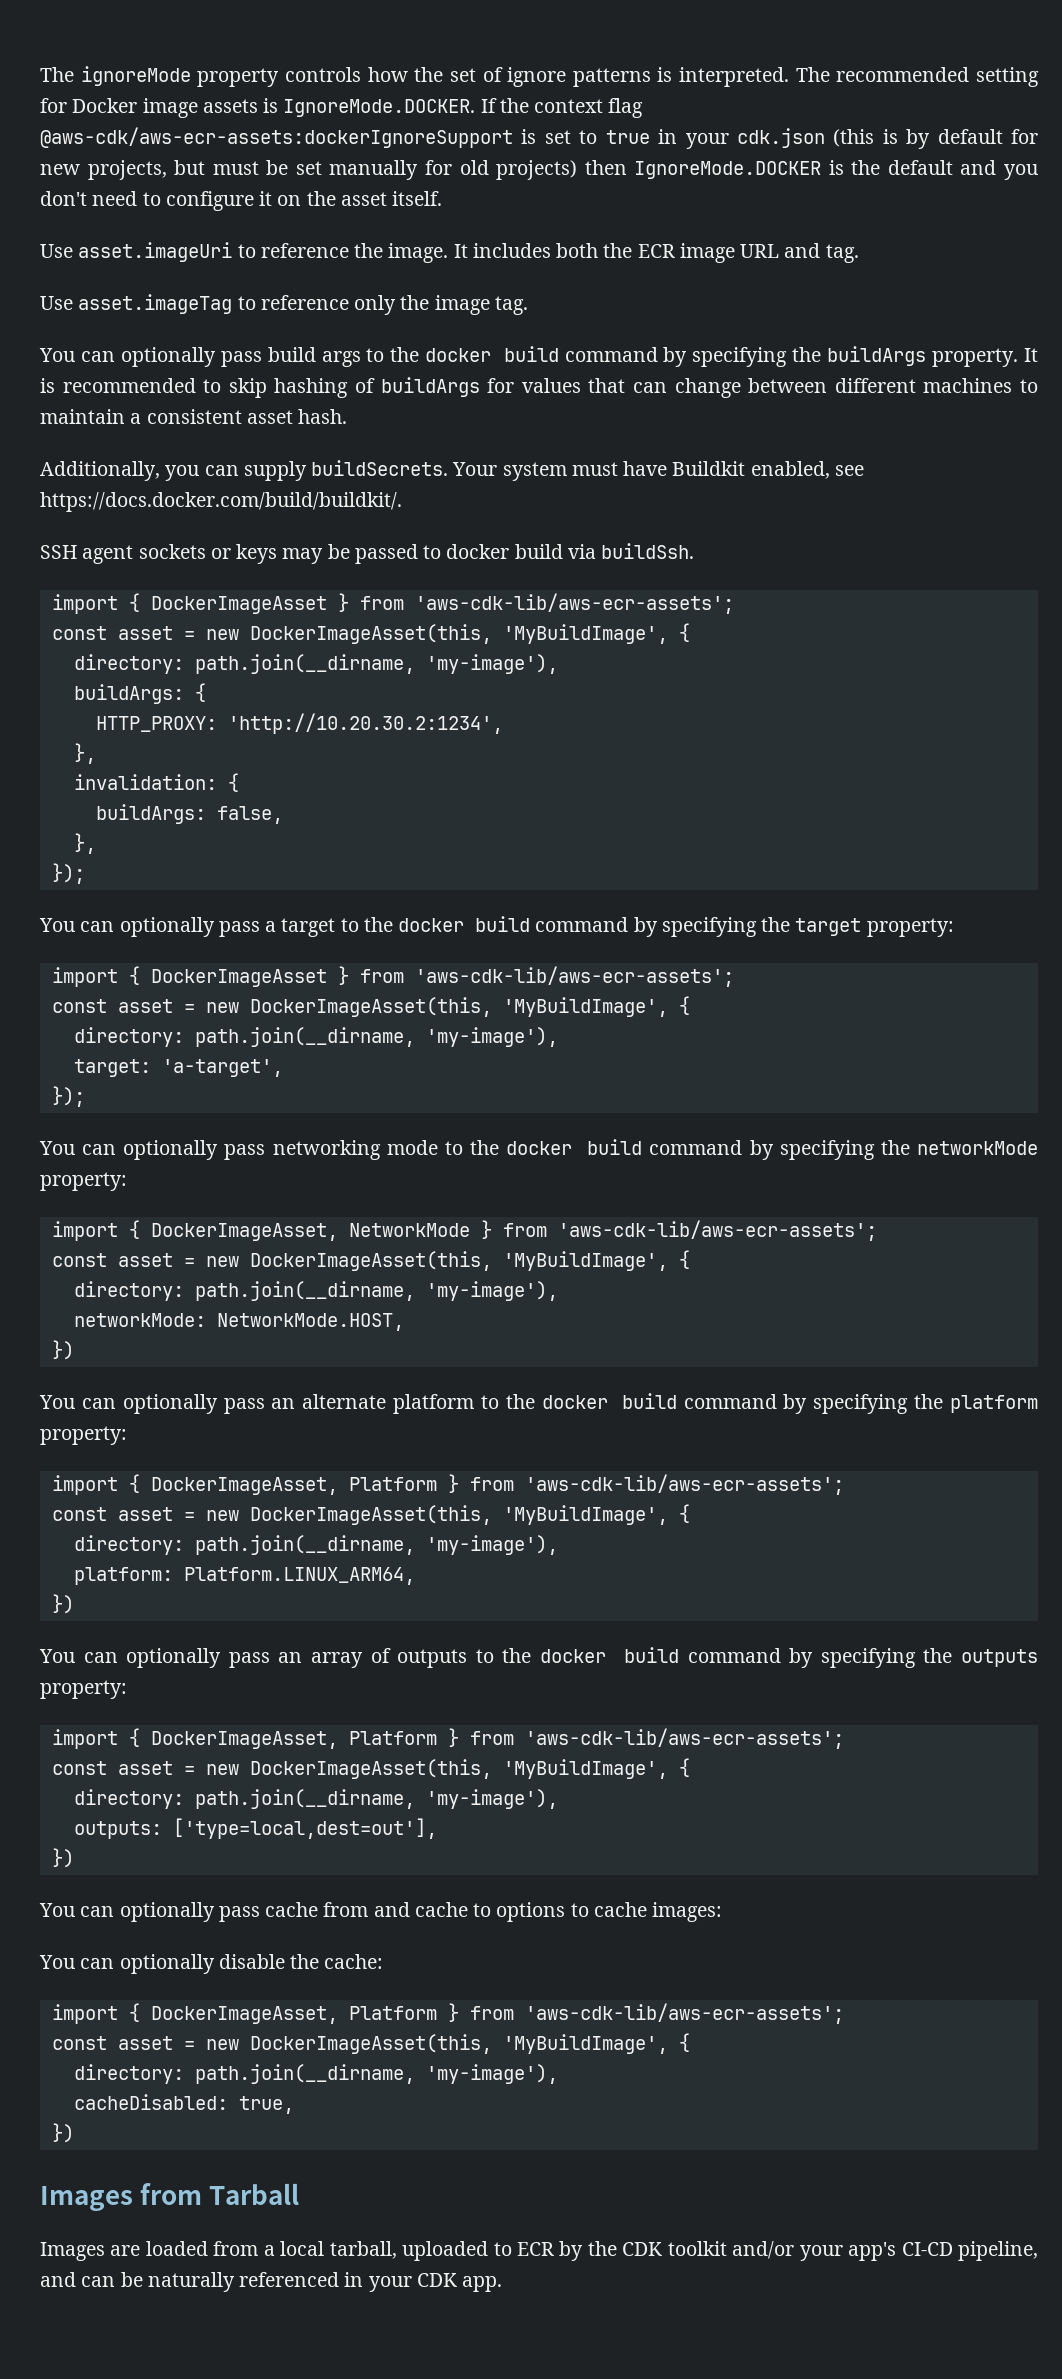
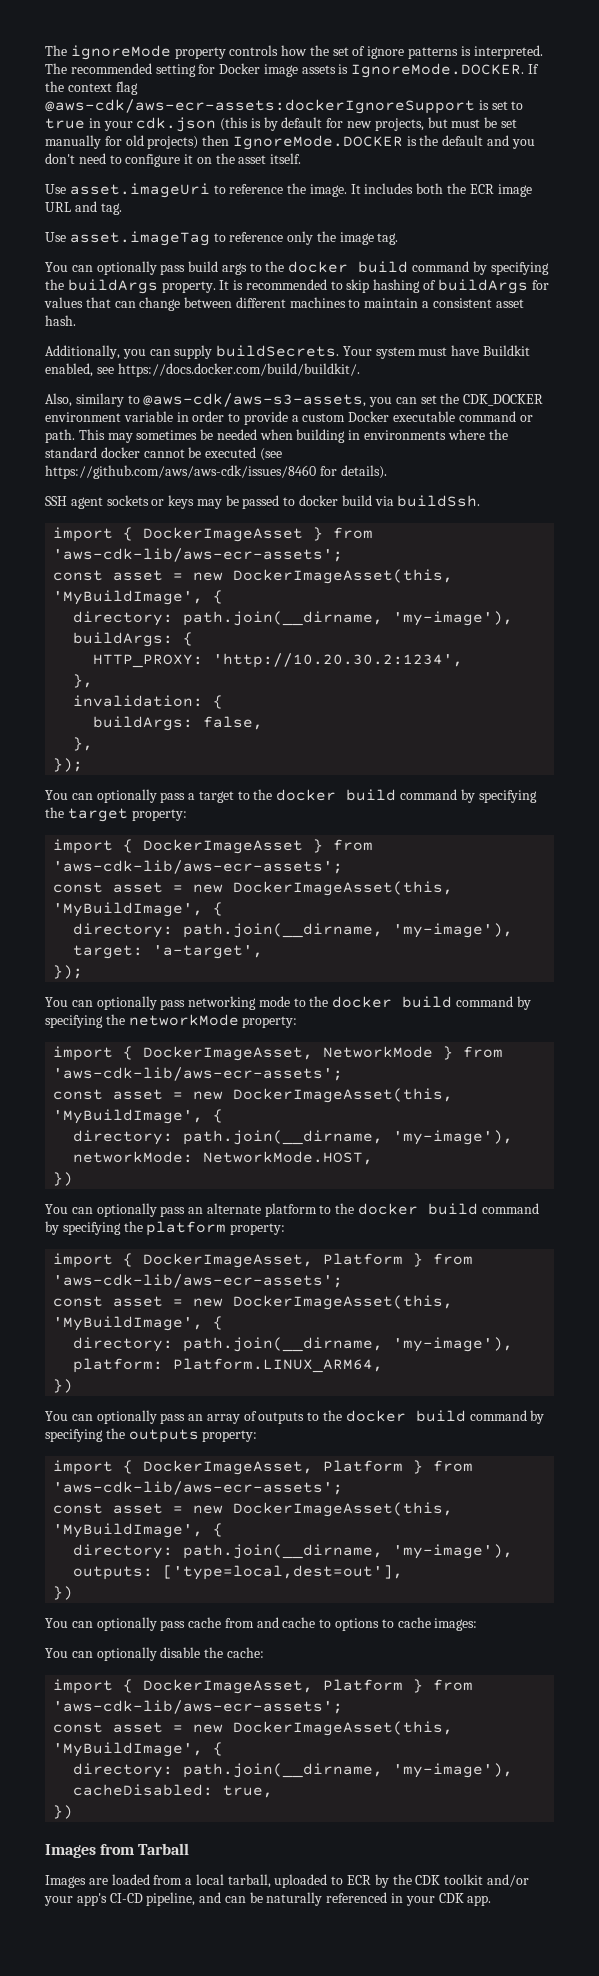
(402, 502) none -> [45,393,544,407] [45,411,533,425] [45,429,508,443] [45,447,282,461] [45,465,387,479] // Also, similary to @aws-cdk/aws-s3-assets, you can set the CDK_DOCKER environment variable in order to provide a custom Docker executable command or path. This may sometimes be needed when building in environments where the standard docker cannot be executed (see https://github.com/aws/aws-cdk/issues/8460 for details).

